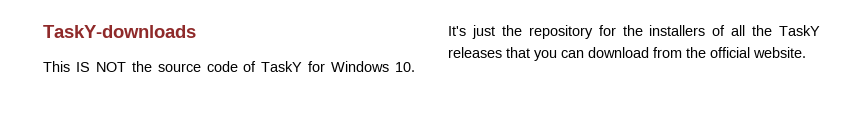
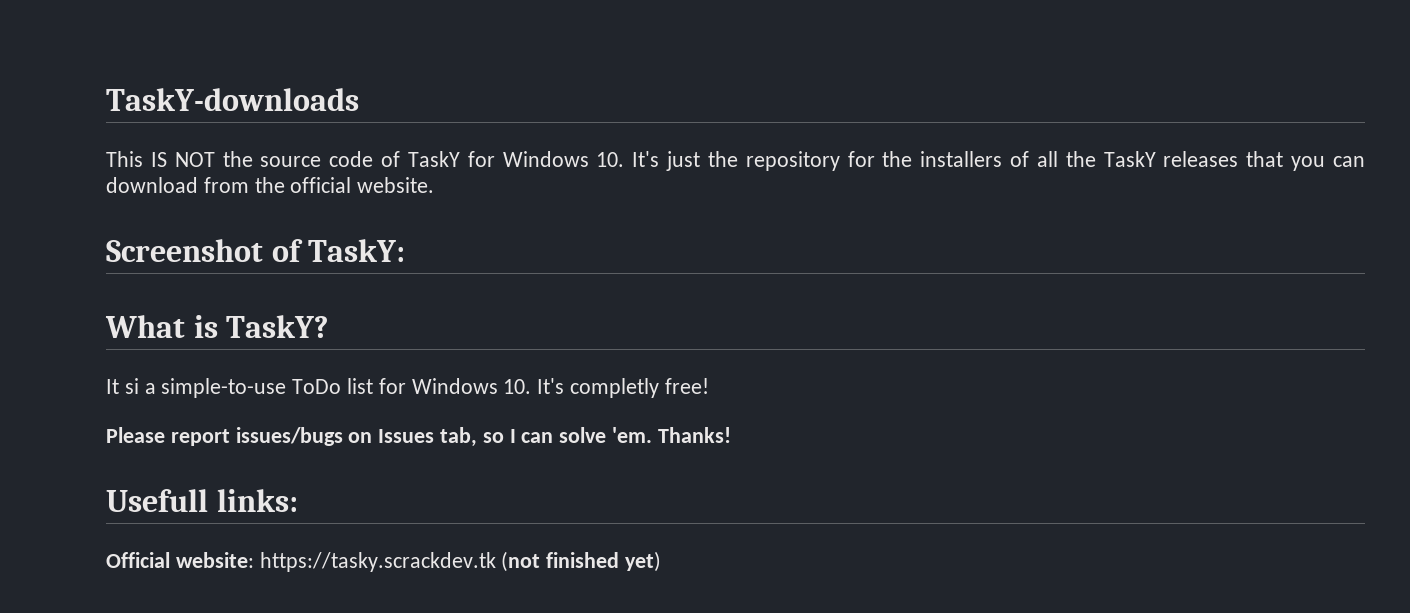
(806, 52) none -> [106,239,406,262] [105,315,329,338] [106,378,709,398] [106,427,731,447] [106,489,298,512] [106,551,662,572] // Screenshot of TaskY: // What is TaskY? // It si a simple-to-use ToDo list for Windows 10. It's completly free! // Please report issues/bugs on Issues tab, so I can solve 'em. Thanks! // Usefull links: // Official website: https://tasky.scrackdev.tk (not finished yet)

